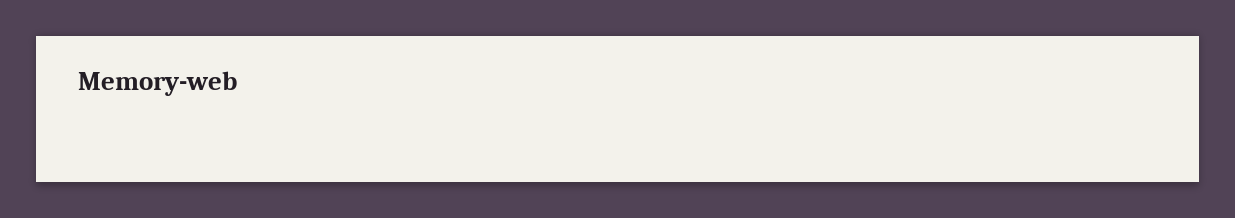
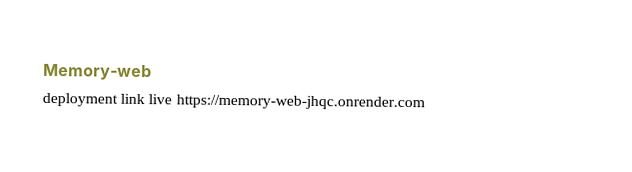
(237, 83) none -> [42,92,425,111] // deployment link live https://memory-web-jhqc.onrender.com

